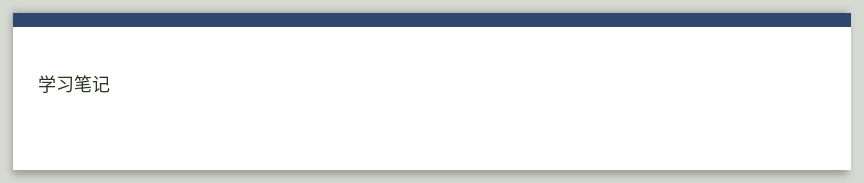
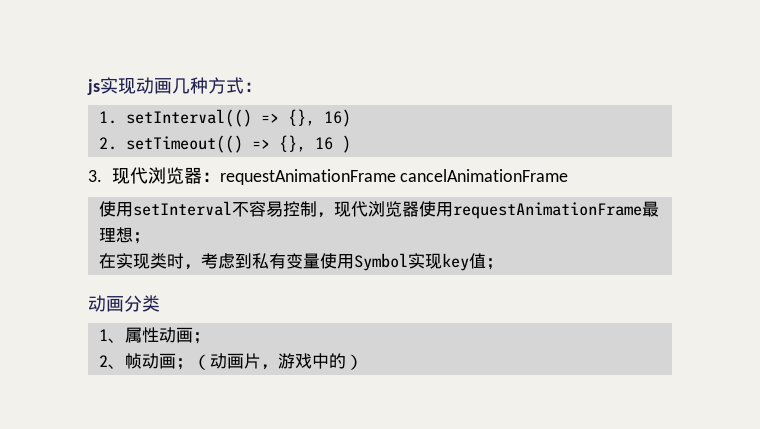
[38,75,110,93] 学习笔记 -> [87,77,262,95] [98,109,351,127] [98,135,351,153] [88,167,569,185] [98,201,659,219] [98,227,150,244] [98,253,503,271] [88,295,160,312] [98,327,210,344] [98,353,363,370] js实现动画几种方式： // 1. setInterval(() => {}, 16) // 2. setTimeout(() => {}, 16 ) // 3.现代浏览器：requestAnimationFrame cancelAnimationFrame // 使用setInterval不容易控制，现代浏览器使用requestAnimationFrame最理想； // 在实现类时，考虑到私有变量使用Symbol实现key值； // 动画分类 // 1、属性动画； // 2、帧动画；（动画片，游戏中的）

